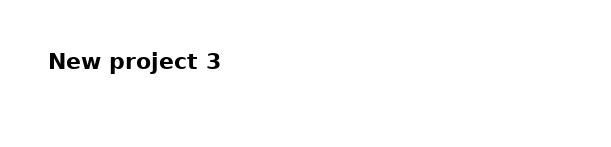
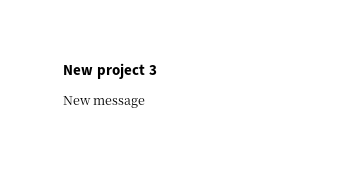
(221, 61) none -> [63,96,146,108] // New message

